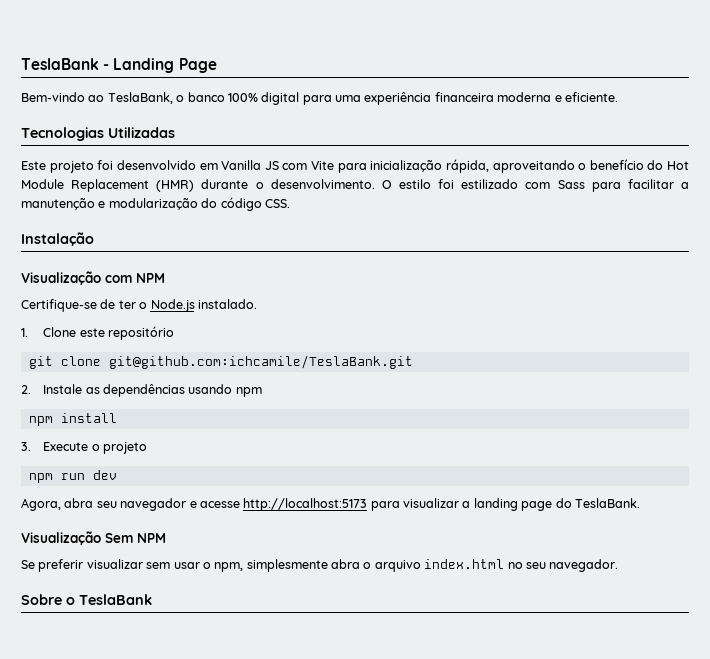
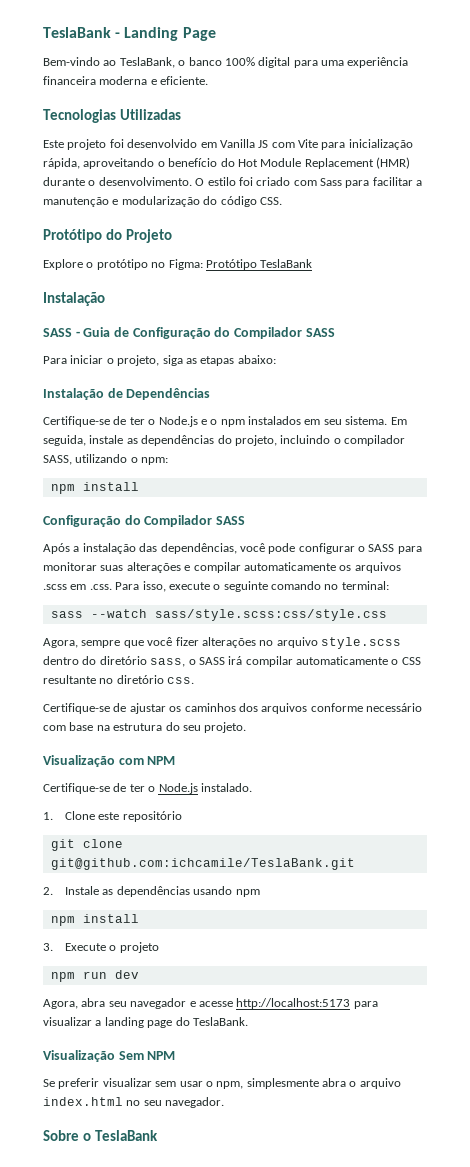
[461,179,519,189] estilizado -> [256,177,291,186] criado
[21,232,94,246] Instalação -> [43,229,172,243] [43,259,313,270] [43,292,105,306] [43,327,335,339] [43,355,276,366] [43,388,211,400] [43,416,407,427] [43,435,405,446] [43,454,169,465] [50,482,139,494] [43,515,245,527] [43,543,422,554] [43,562,401,573] [43,581,389,592] [50,609,387,621] [43,637,401,649] [43,656,421,667] [43,675,195,684] [43,703,422,714] [43,722,247,733] Protótipo do Projeto // Explore o protótipo no Figma: Protótipo TeslaBank // Instalação // SASS - Guia de Configuração do Compilador SASS // Para iniciar o projeto, siga as etapas abaixo: // Instalação de Dependências // Certifique-se de ter o Node.js e o npm instalados em seu sistema. Em seguida, instale as dependências do projeto, incluindo o compilador SASS, utilizando o npm: // npm install // Configuração do Compilador SASS // Após a instalação das dependências, você pode configurar o SASS para monitorar suas alterações e compilar automaticamente os arquivos .scss em .css. Para isso, execute o seguinte comando no terminal: // sass --watch sass/style.scss:css/style.css // Agora, sempre que você fizer alterações no arquivo style.scss dentro do diretório sass, o SASS irá compilar automaticamente o CSS resultante no diretório css. // Certifique-se de ajustar os caminhos dos arquivos conforme necessário com base na estrutura do seu projeto.

